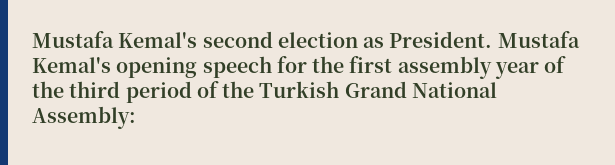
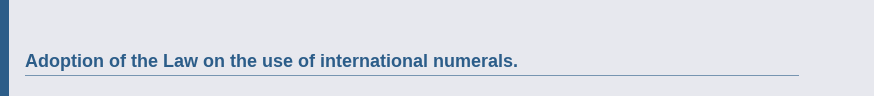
[32,31,580,48] [32,56,567,79] [32,81,497,103] [32,106,136,129] Mustafa Kemal's second election as President. Mustafa Kemal's opening speech for the first assembly year of the third period of the Turkish Grand National Assembly: -> [25,54,518,71] Adoption of the Law on the use of international numerals.

